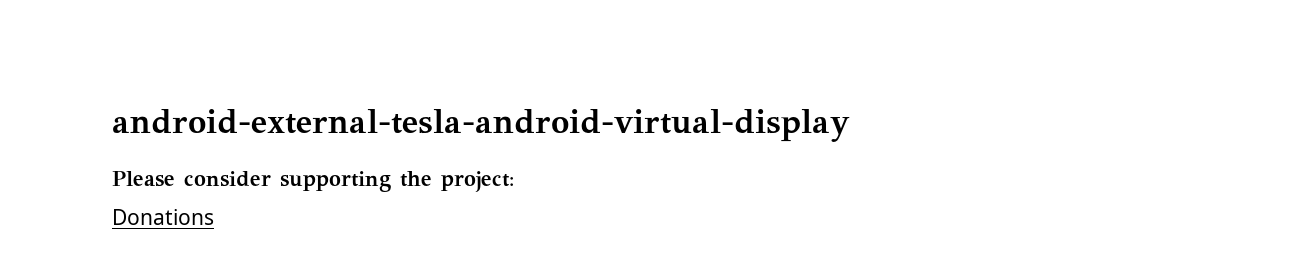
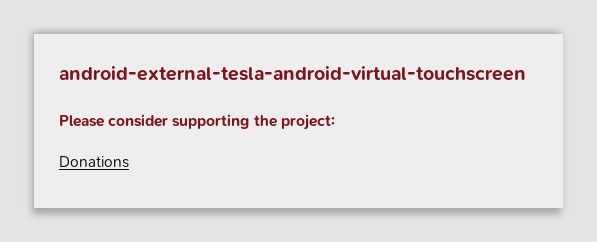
[112,109,850,142] android-external-tesla-android-virtual-display -> [59,66,526,81] android-external-tesla-android-virtual-touchscreen

